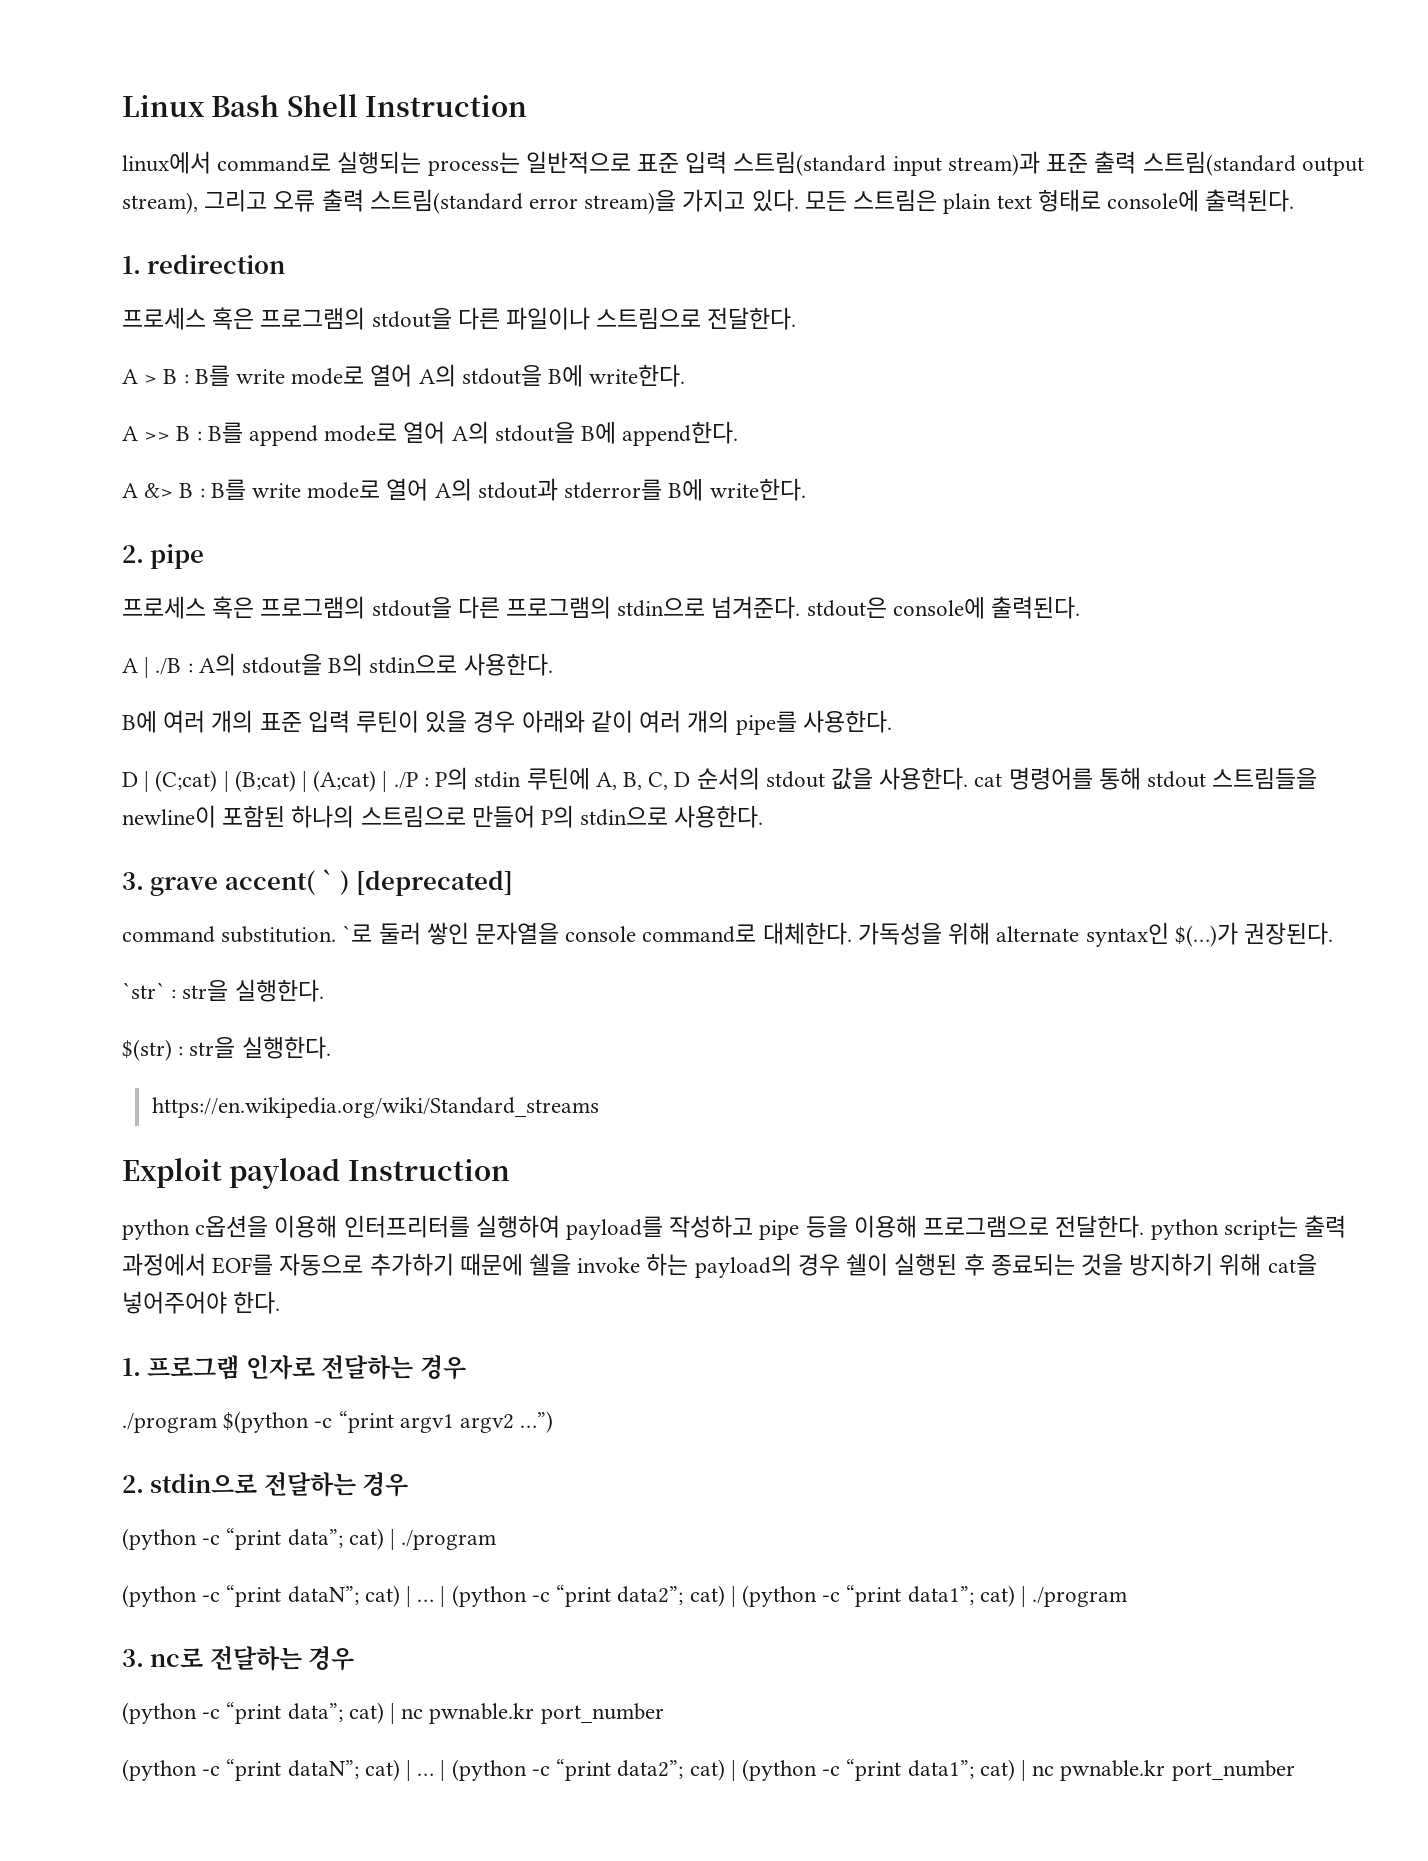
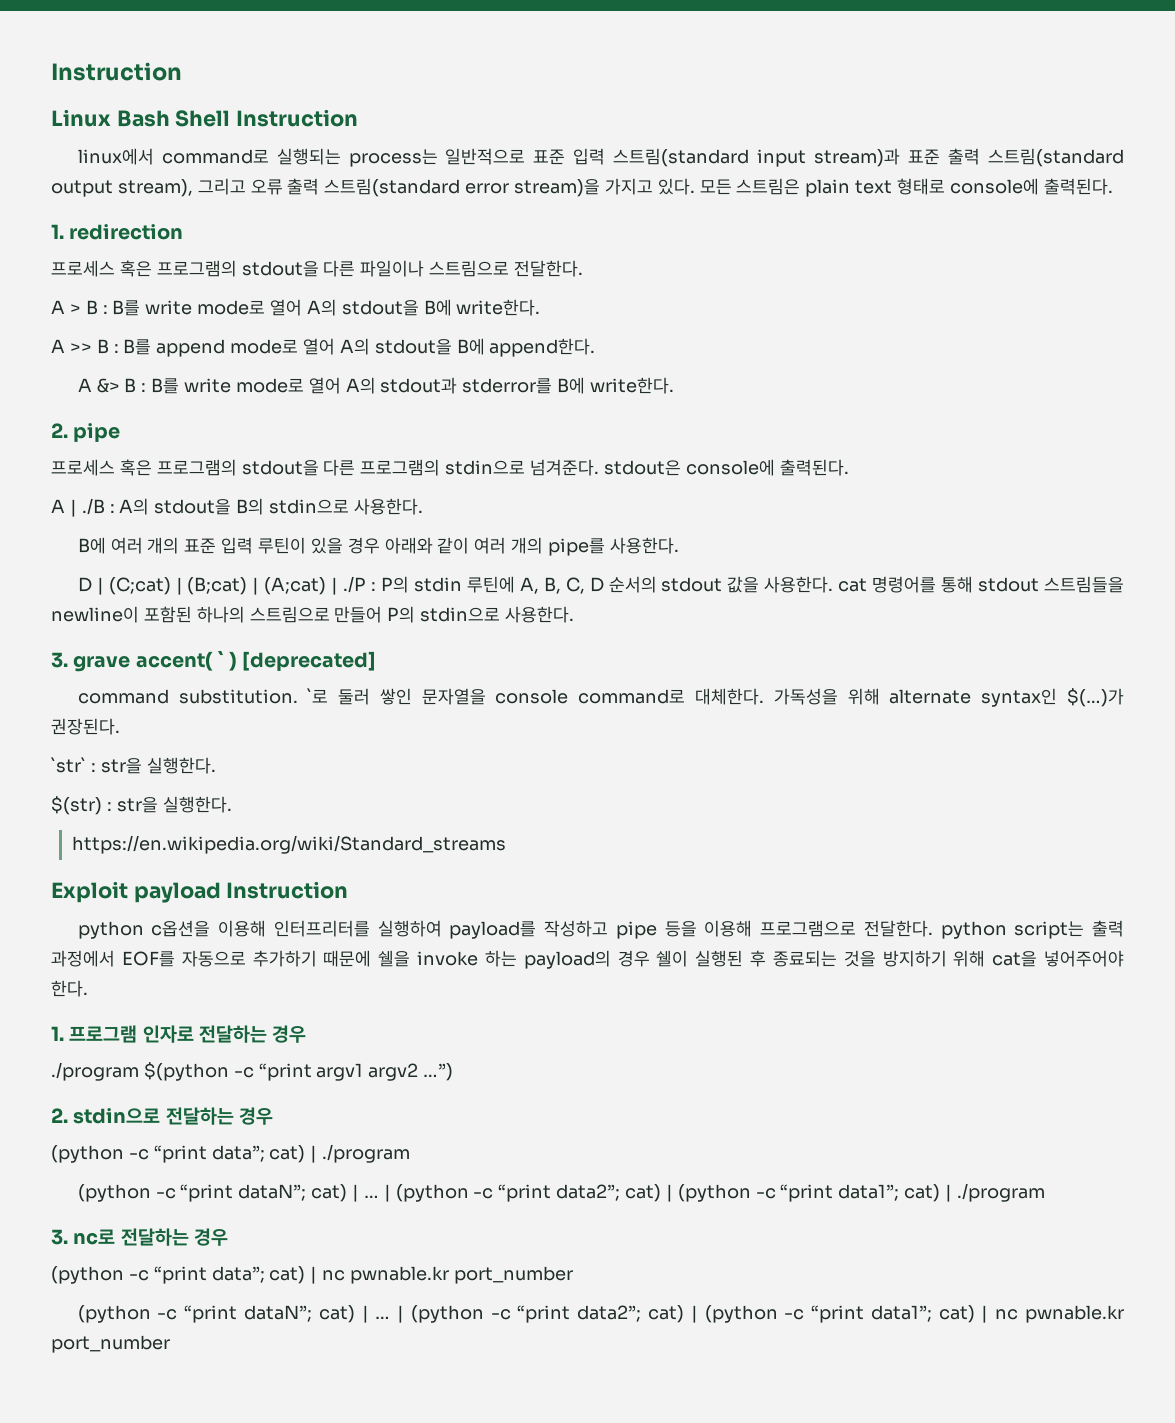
(122, 106) none -> [51,62,182,81] Instruction //

